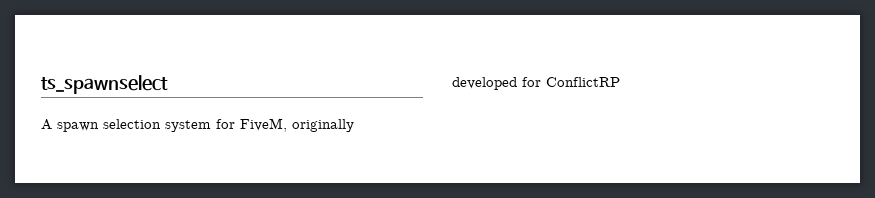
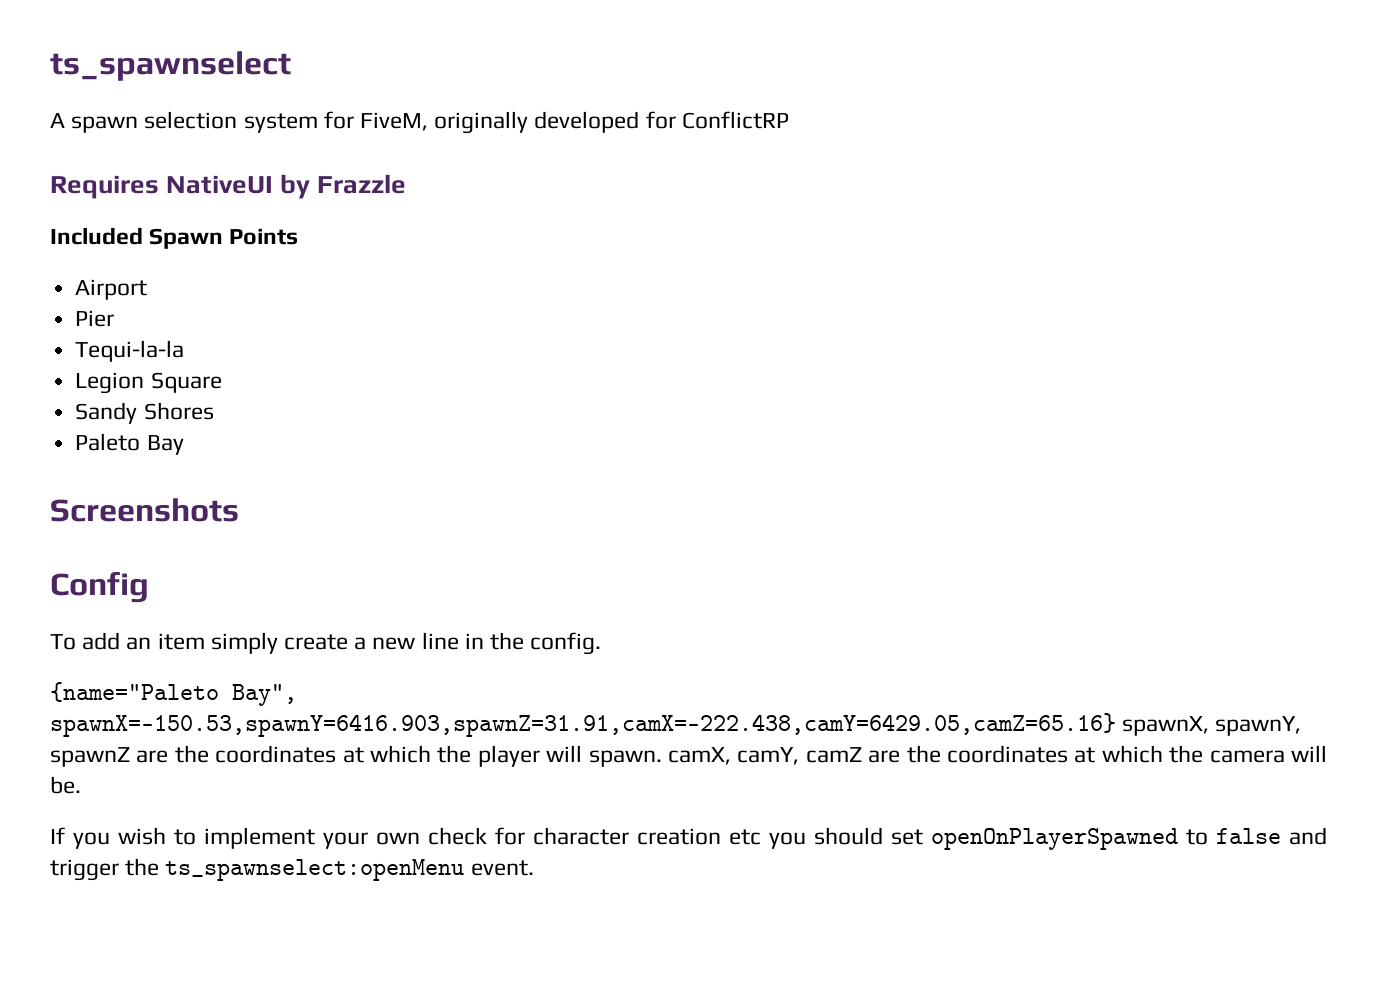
(620, 82) none -> [50,174,407,199] [50,227,299,249] [75,279,148,300] [75,310,115,327] [75,340,185,362] [75,372,222,394] [75,402,214,424] [75,433,184,455] [50,498,239,522] [50,571,149,603] [50,632,602,655] [50,682,297,706] [50,713,1302,737] [50,745,1328,767] [50,776,81,794] [50,827,1327,850] [50,858,534,881] // Requires NativeUI by Frazzle // Included Spawn Points // Airport // Pier // Tequi-la-la // Legion Square // Sandy Shores // Paleto Bay // Screenshots // Config // To add an item simply create a new line in the config. // {name="Paleto Bay", spawnX=-150.53,spawnY=6416.903,spawnZ=31.91,camX=-222.438,camY=6429.05,camZ=65.16} spawnX, spawnY, spawnZ are the coordinates at which the player will spawn. camX, camY, camZ are the coordinates at which the camera will be. // If you wish to implement your own check for character creation etc you should set openOnPlayerSpawned to false and trigger the ts_spawnselect:openMenu event.

